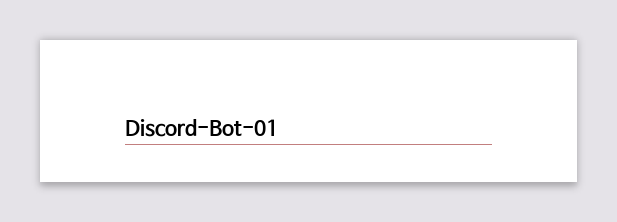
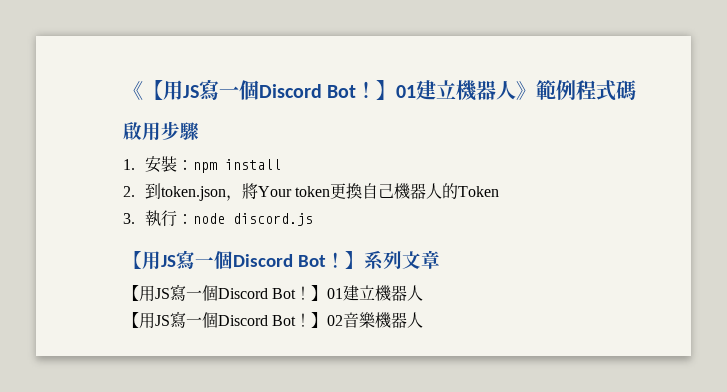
[125,119,278,137] Discord-Bot-01 -> [123,79,637,101] [123,121,199,141] [123,156,282,173] [123,183,500,201] [123,210,314,227] [123,250,440,270] [123,284,424,302] [123,311,424,329] 《【用JS寫一個Discord Bot！】01建立機器人》範例程式碼 // 啟用步驟 // 1.安裝：npm install // 2.到token.json，將Your token更換自己機器人的Token // 3.執行：node discord.js // 【用JS寫一個Discord Bot！】系列文章 // 【用JS寫一個Discord Bot！】01建立機器人 // 【用JS寫一個Discord Bot！】02音樂機器人

